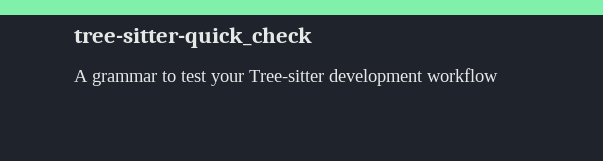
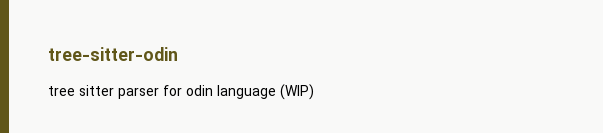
[74,27,312,48] [74,68,498,86] tree-sitter-quick_check // A grammar to test your Tree-sitter development workflow -> [48,47,178,61] [48,84,314,100] tree-sitter-odin // tree sitter parser for odin language (WIP)

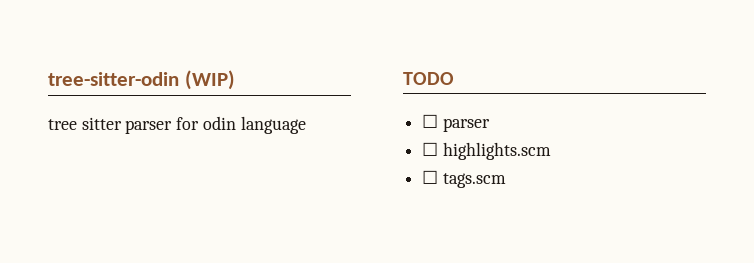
(178, 54) none -> [184,70,235,90] (WIP)
[280,84,314,100] (WIP) -> [403,72,454,85] [422,114,490,132] [422,142,551,160] [422,170,506,188] // TODO // ☐ parser // ☐ highlights.scm // ☐ tags.scm

